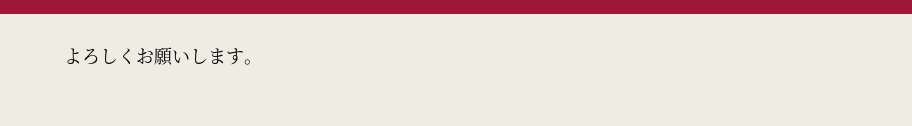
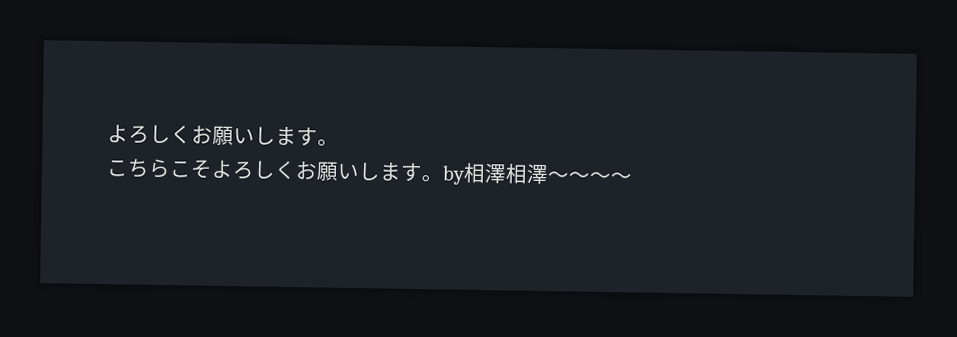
[64,47,262,66] よろしくお願いします。 -> [107,124,339,147] [106,158,632,185] よろしくお願いします。 // こちらこそよろしくお願いします。by相澤相澤～～～～

